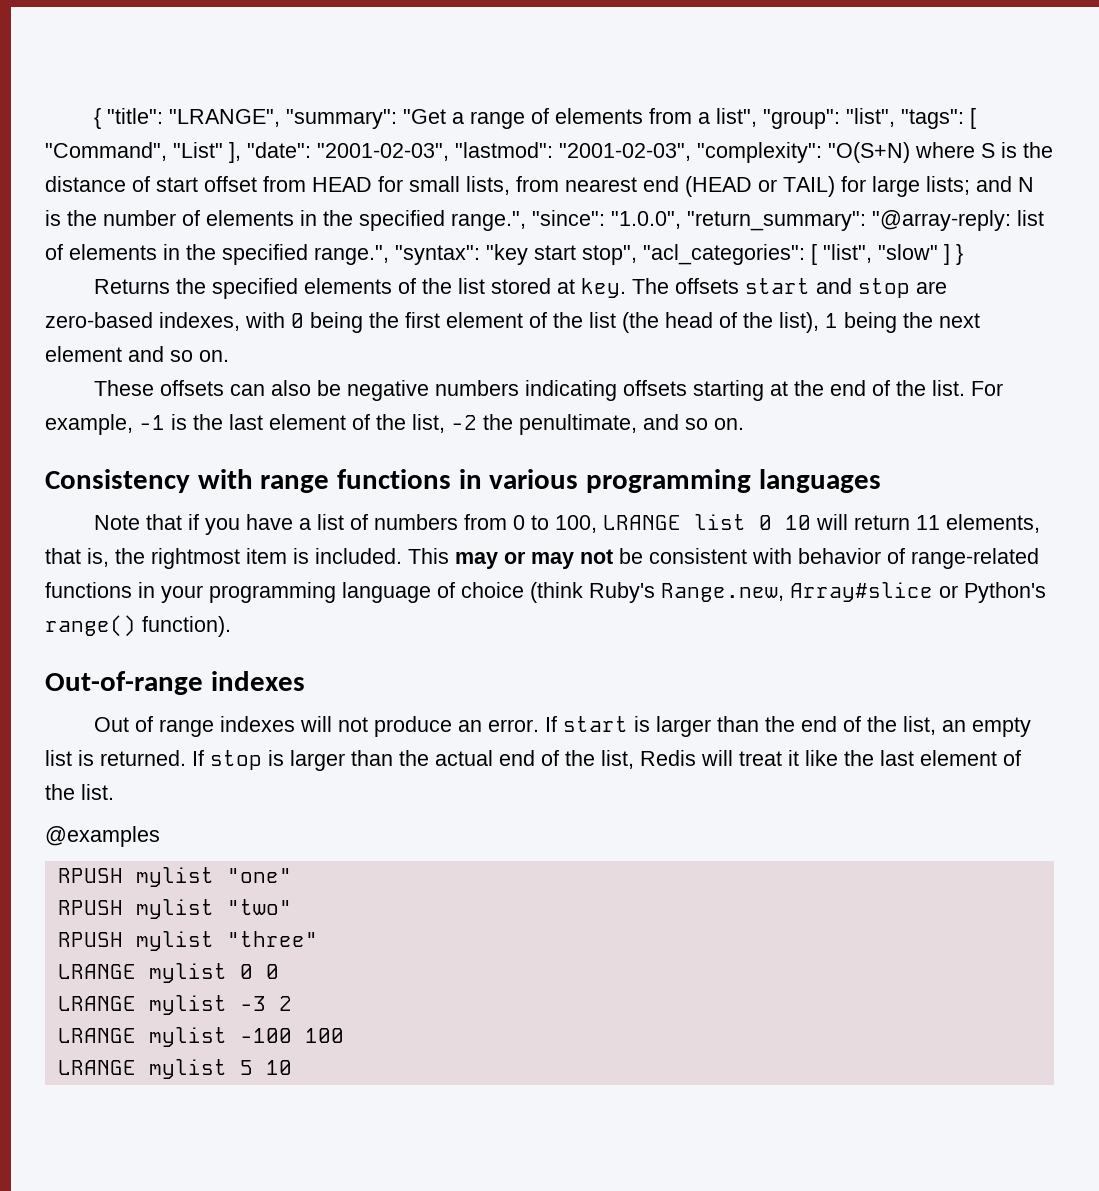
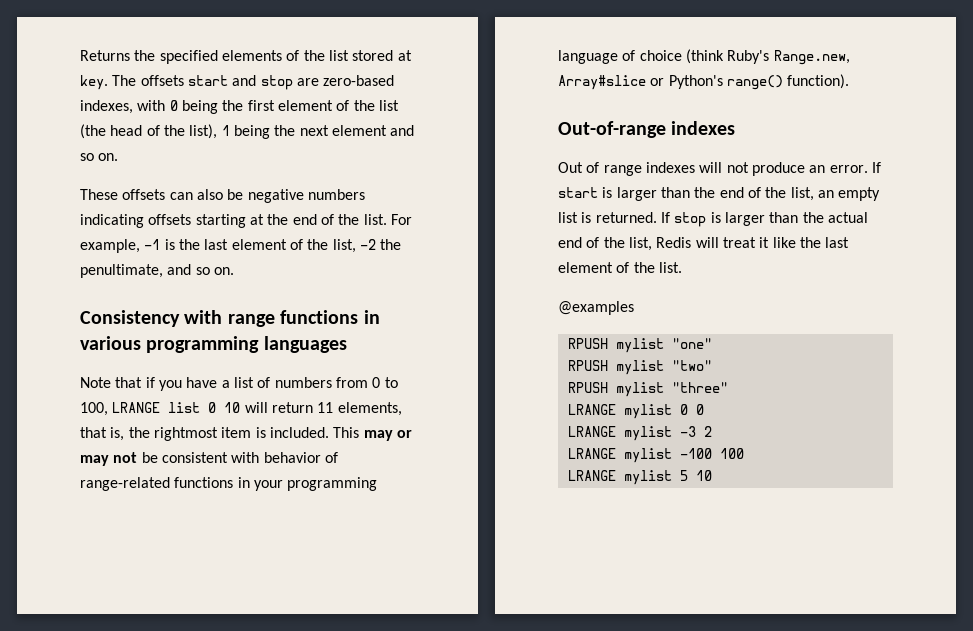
[94,108,977,129] [45,142,1053,163] [45,176,1034,197] [45,210,1044,231] [45,244,963,265] { "title": "LRANGE", "summary": "Get a range of elements from a list", "group": "list", "tags": [ "Command", "List" ], "date": "2001-02-03", "lastmod": "2001-02-03", "complexity": "O(S+N) where S is the distance of start offset from HEAD for small lists, from nearest end (HEAD or TAIL) for large lists; and N is the number of elements in the specified range.", "since": "1.0.0", "return_summary": "@array-reply: list of elements in the specified range.", "syntax": "key start stop", "acl_categories": [ "list", "slow" ] } // -> (80, 55) none

